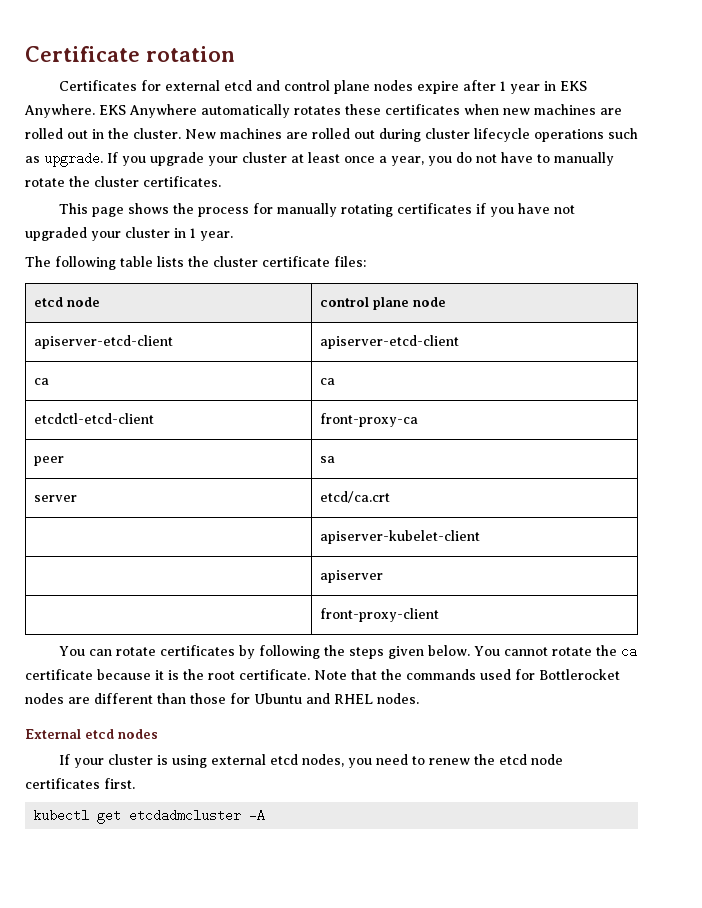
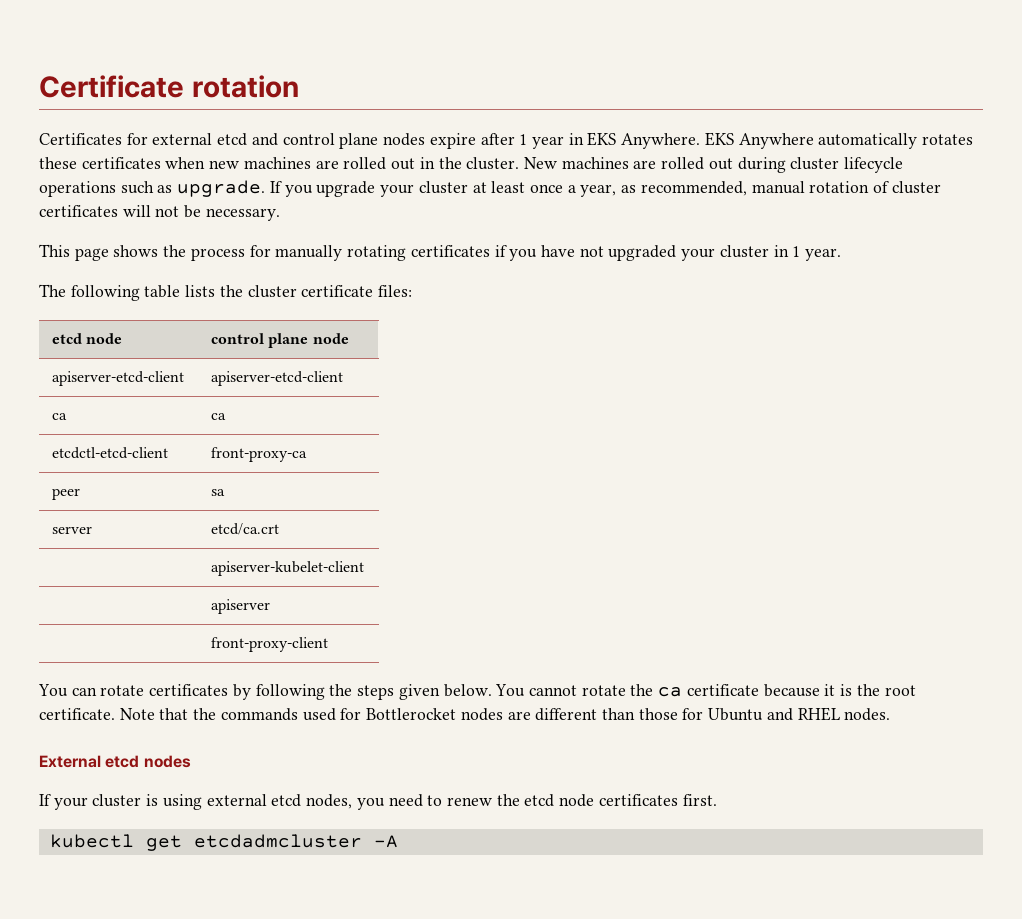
[428,152,614,166] [25,176,221,187] you do not have to manually rotate the cluster certificates. -> [621,181,941,196] [39,205,280,221] as recommended, manual rotation of cluster certificates will not be necessary.

